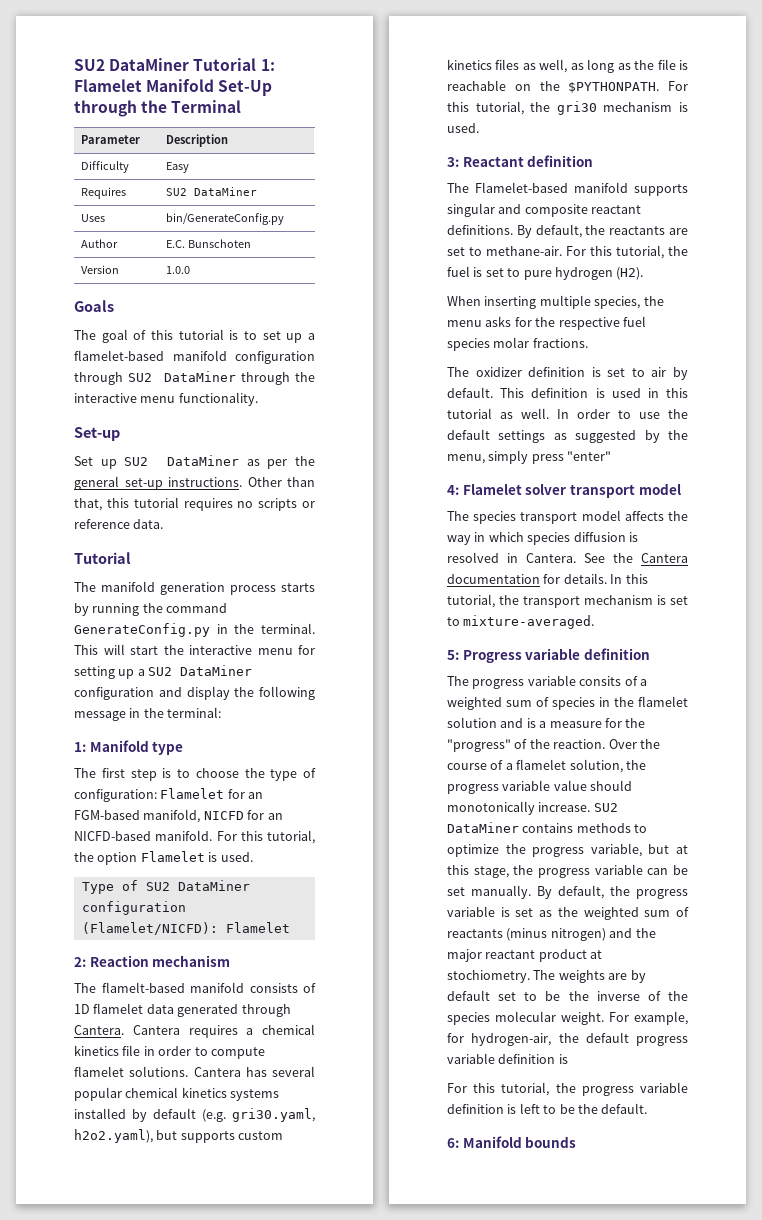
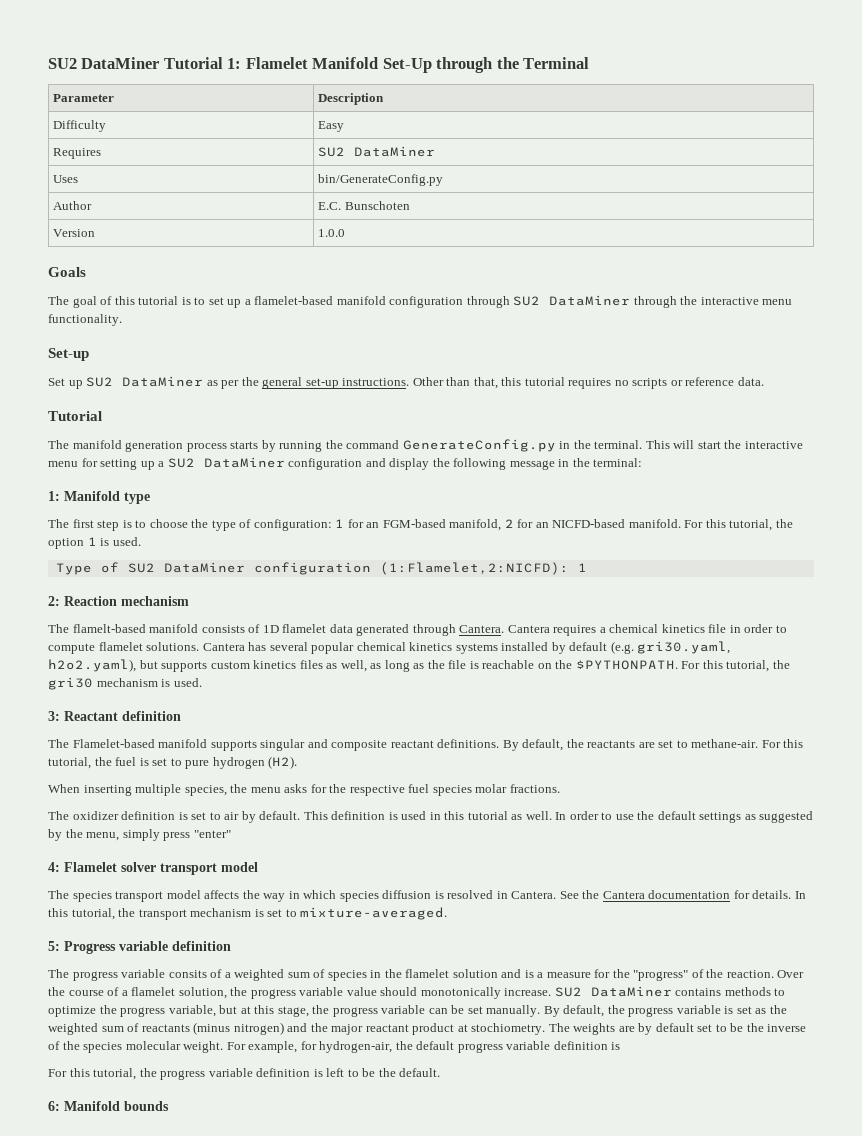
[160,788,225,799] Flamelet -> [335,519,345,528] 1
[203,811,244,820] NICFD -> [504,519,514,528] 2
[140,851,205,862] Flamelet -> [87,537,97,546] 1
[81,922,290,935] (Flamelet/NICFD): Flamelet -> [379,562,587,575] (1:Flamelet,2:NICFD): 1

